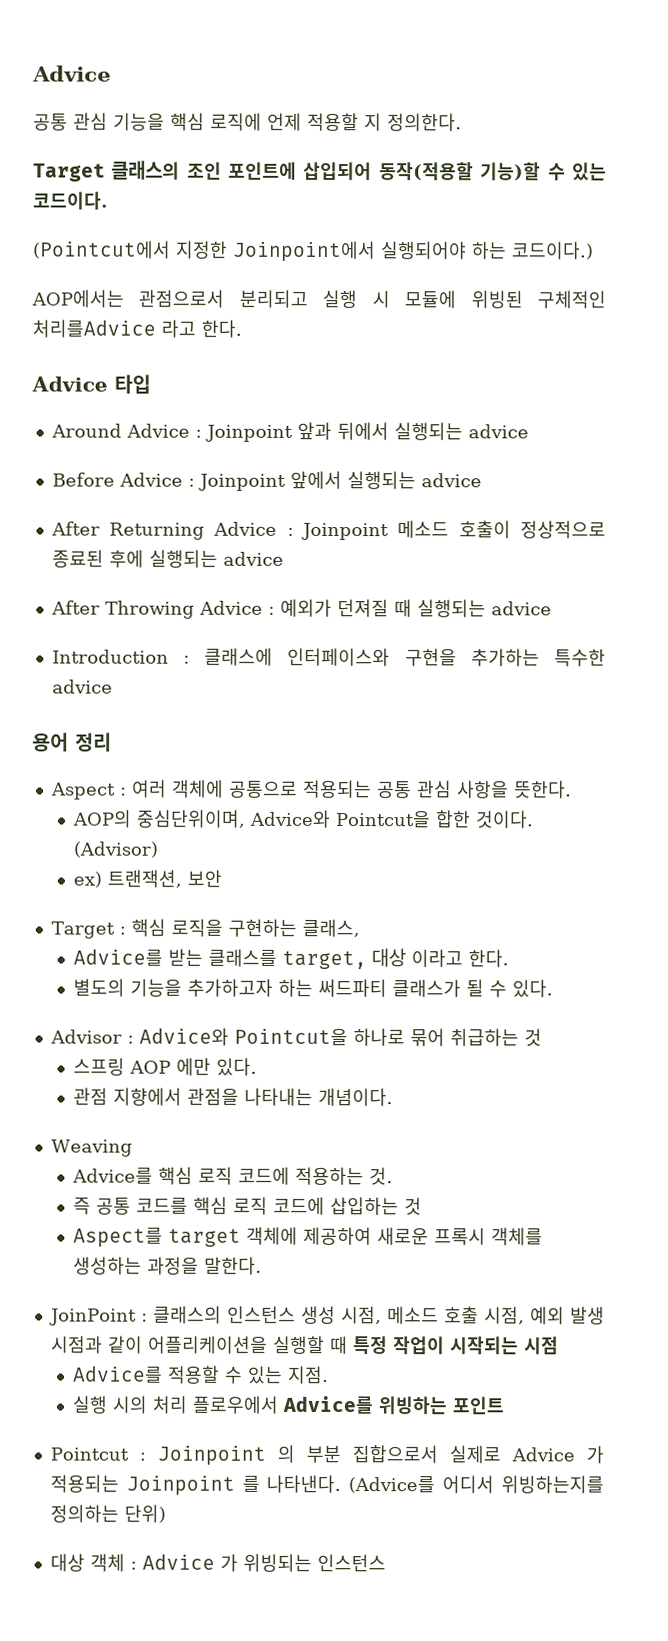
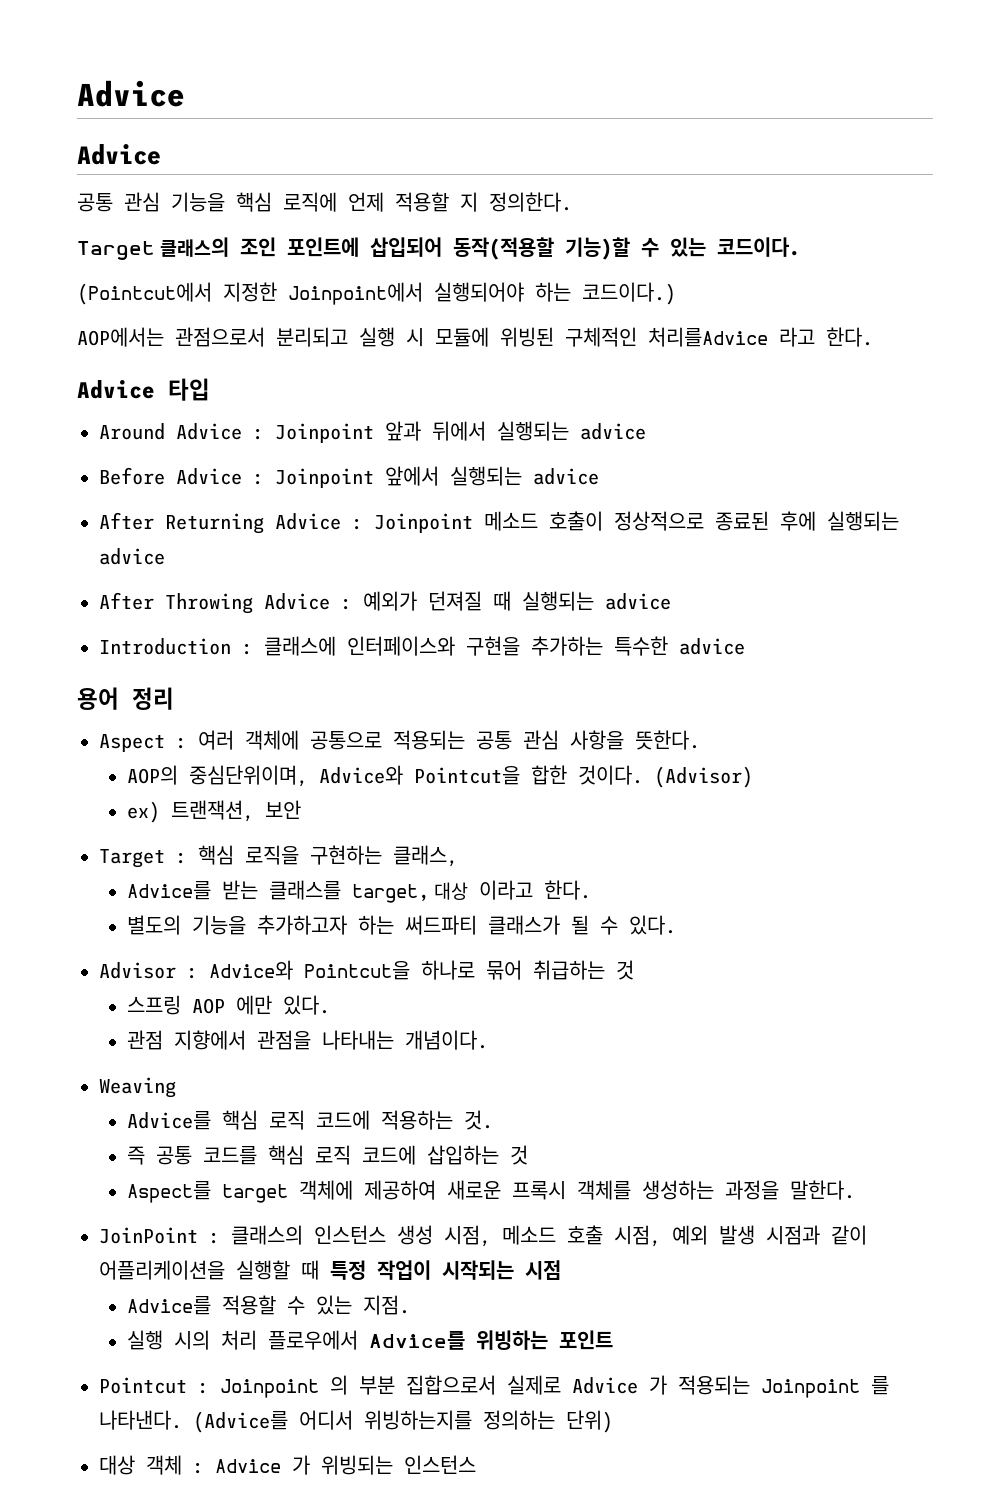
[32,65,111,82] Advice -> [77,80,185,107] [77,144,161,165] Advice // Advice

